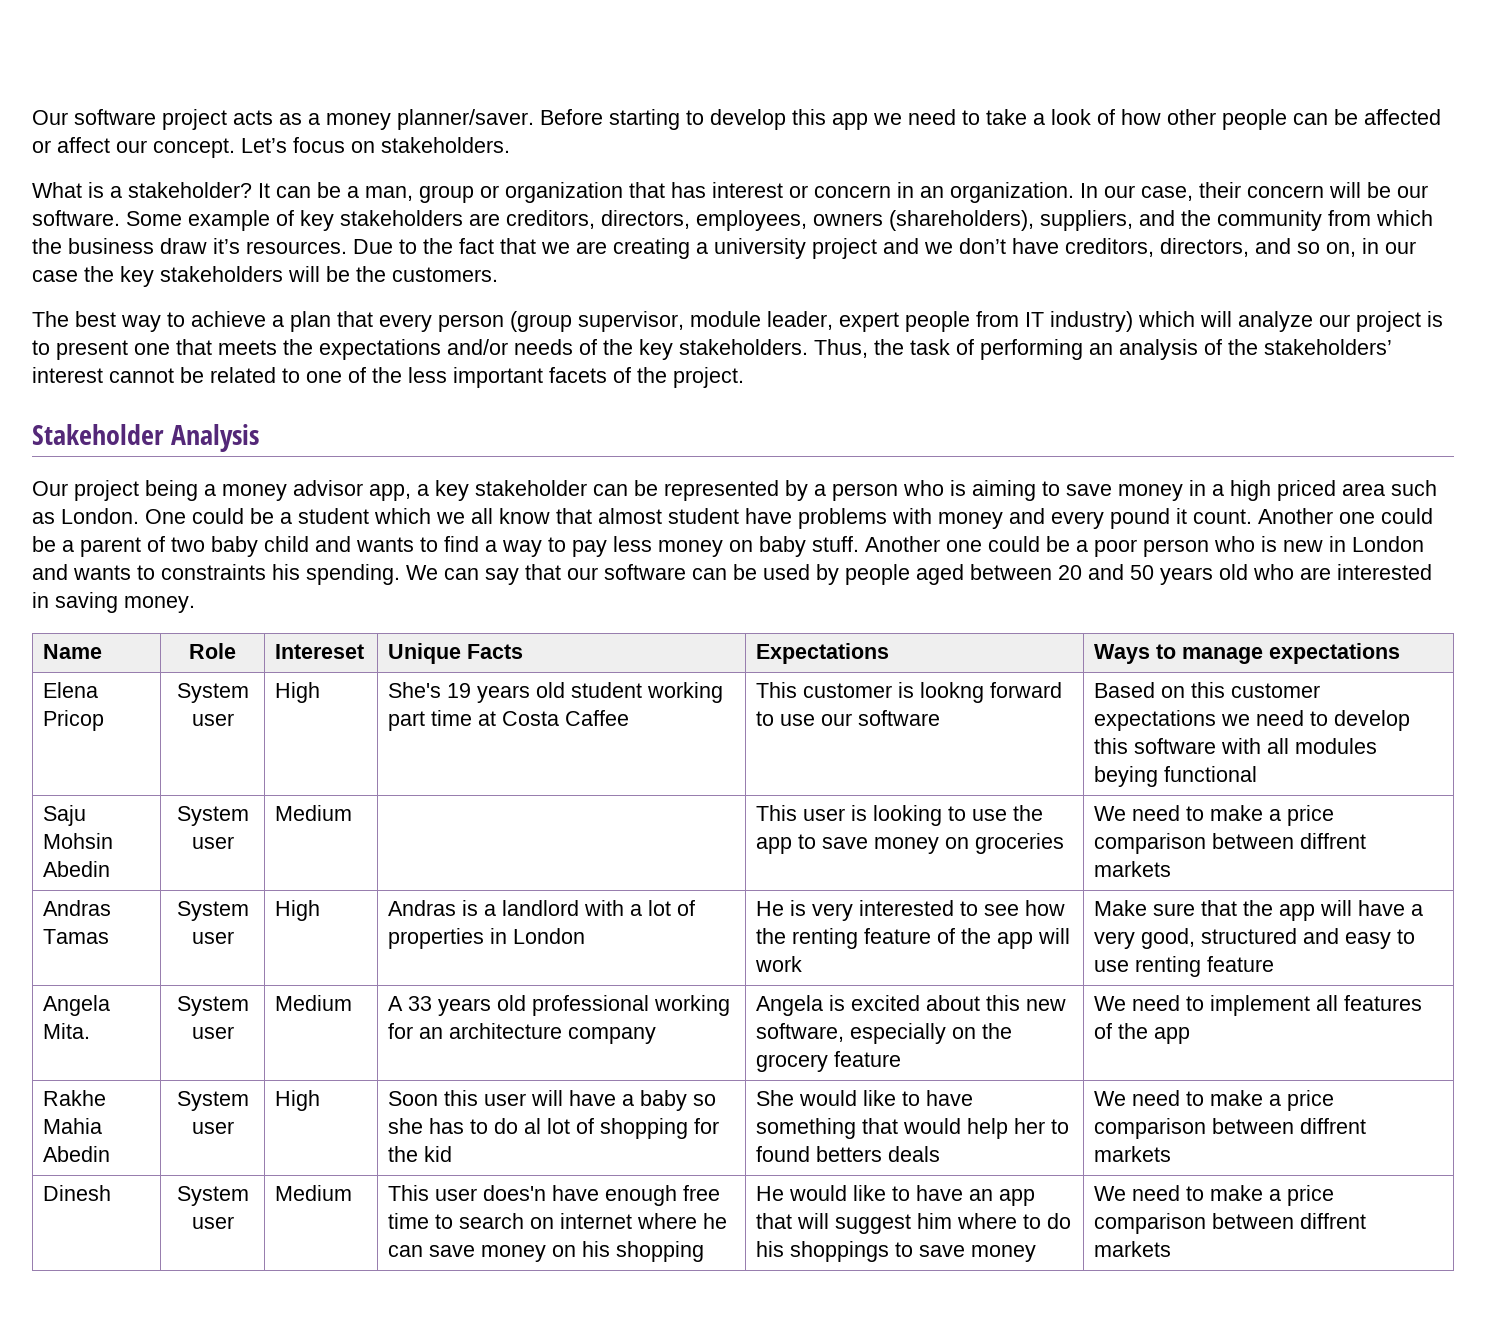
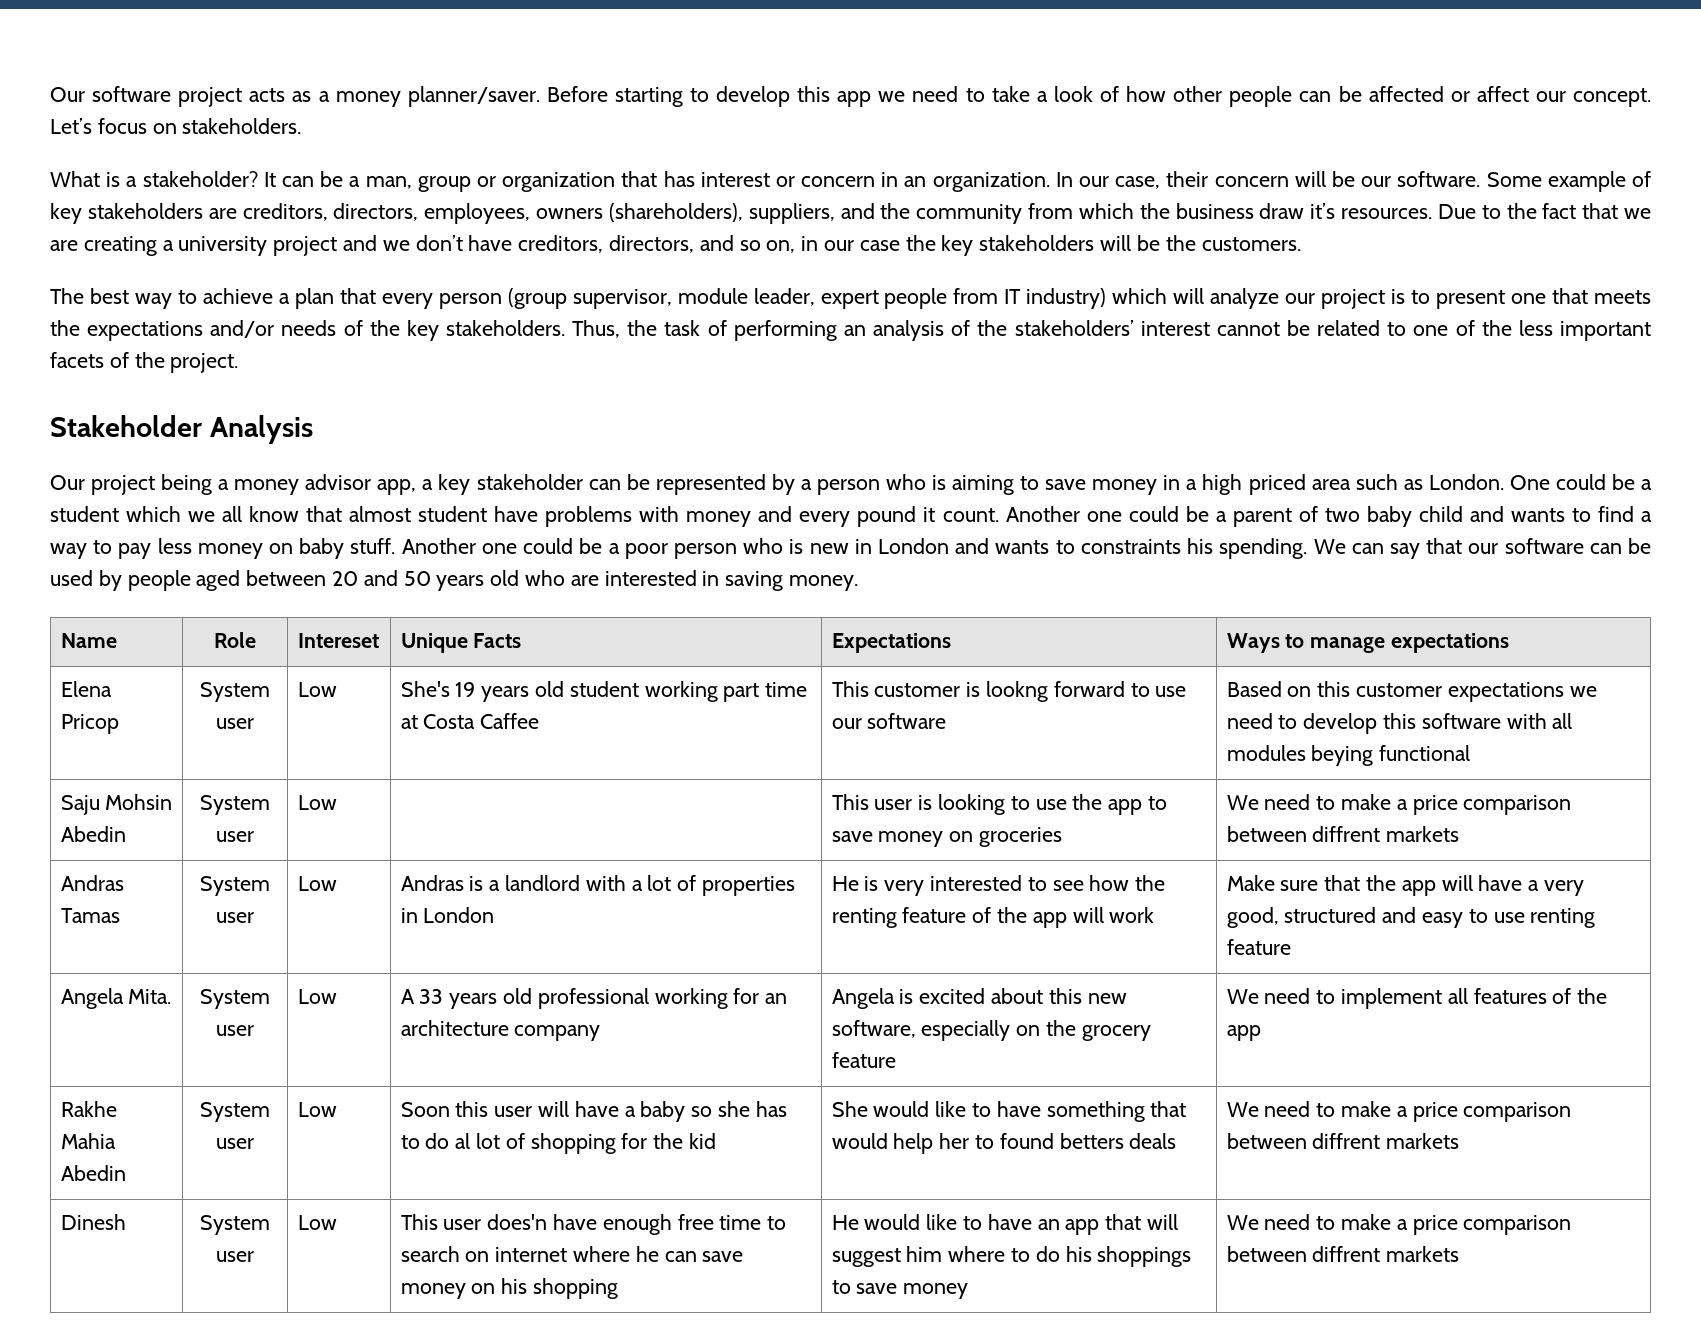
[275,682,321,703] High -> [297,682,337,697] Low
[275,805,353,821] Medium -> [297,795,337,810] Low
[275,900,321,921] High -> [297,876,337,891] Low
[275,995,353,1011] Medium -> [297,989,337,1004] Low
[275,1090,321,1111] High -> [297,1102,337,1117] Low
[275,1185,353,1201] Medium -> [297,1215,337,1230] Low

